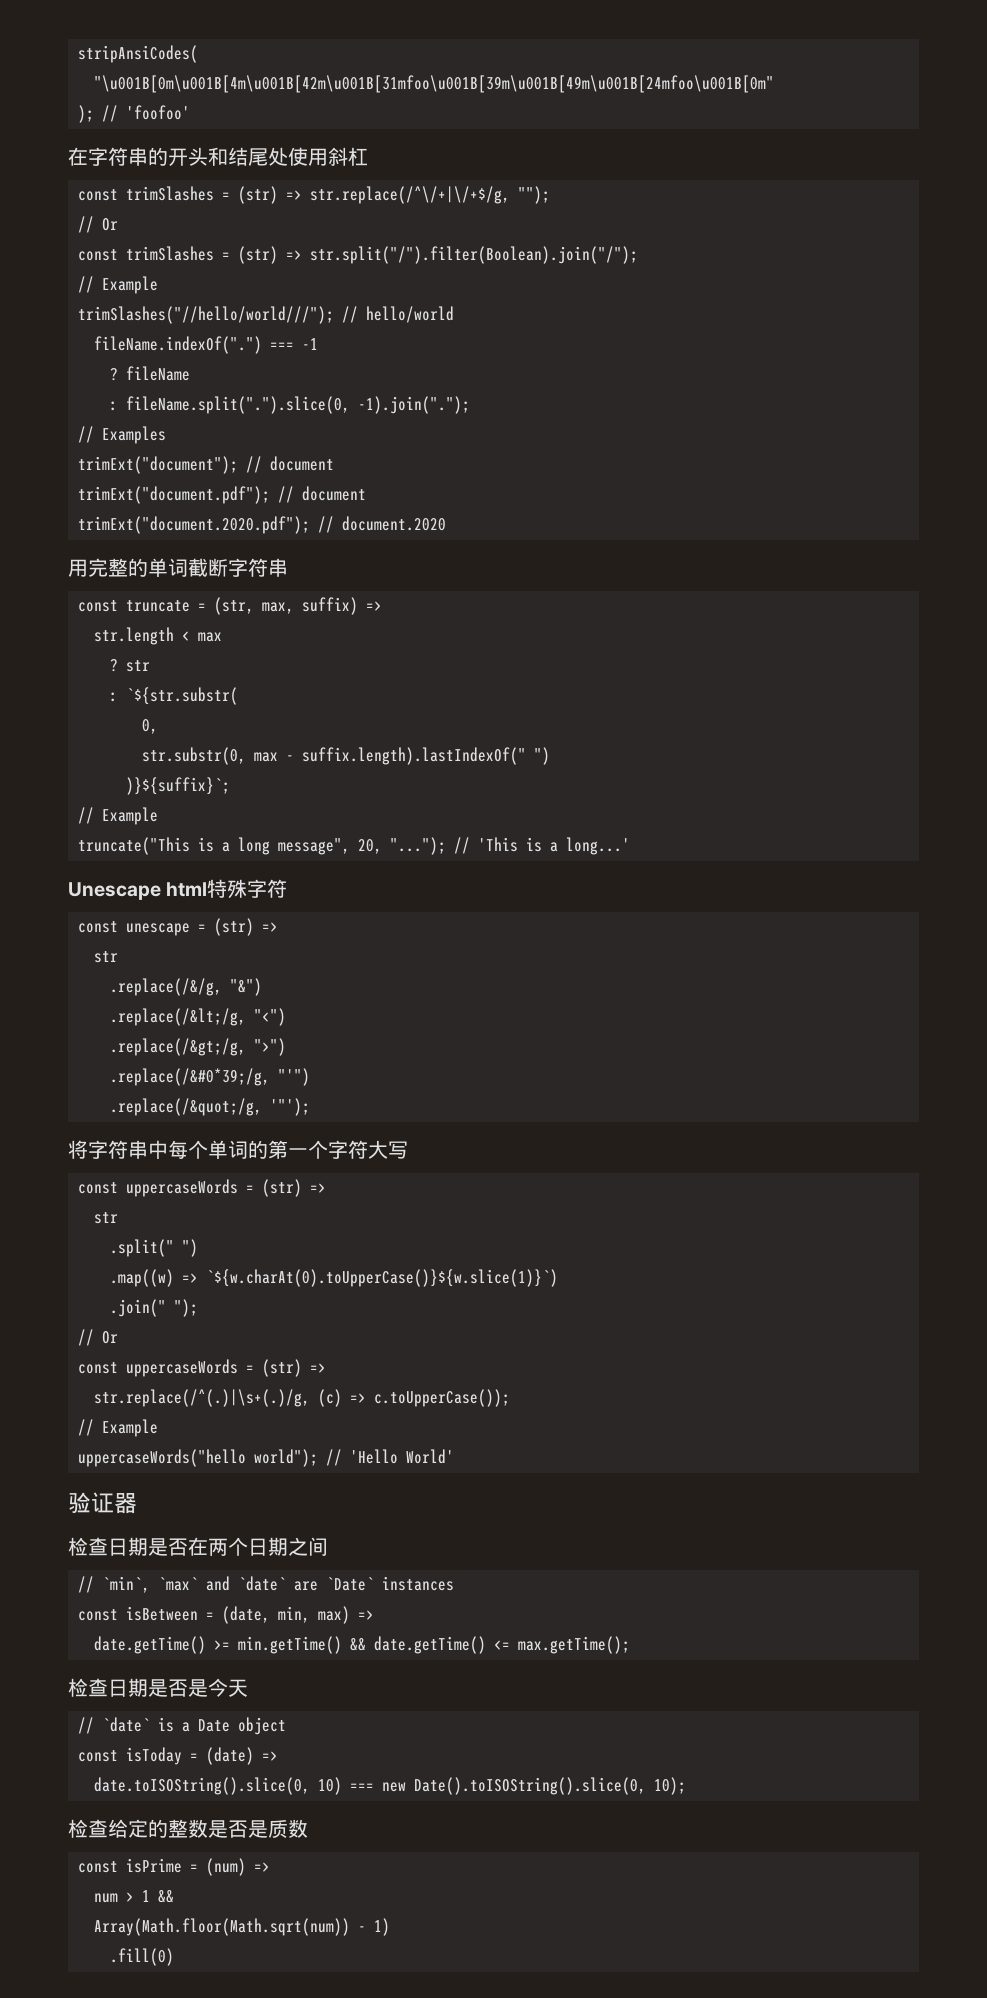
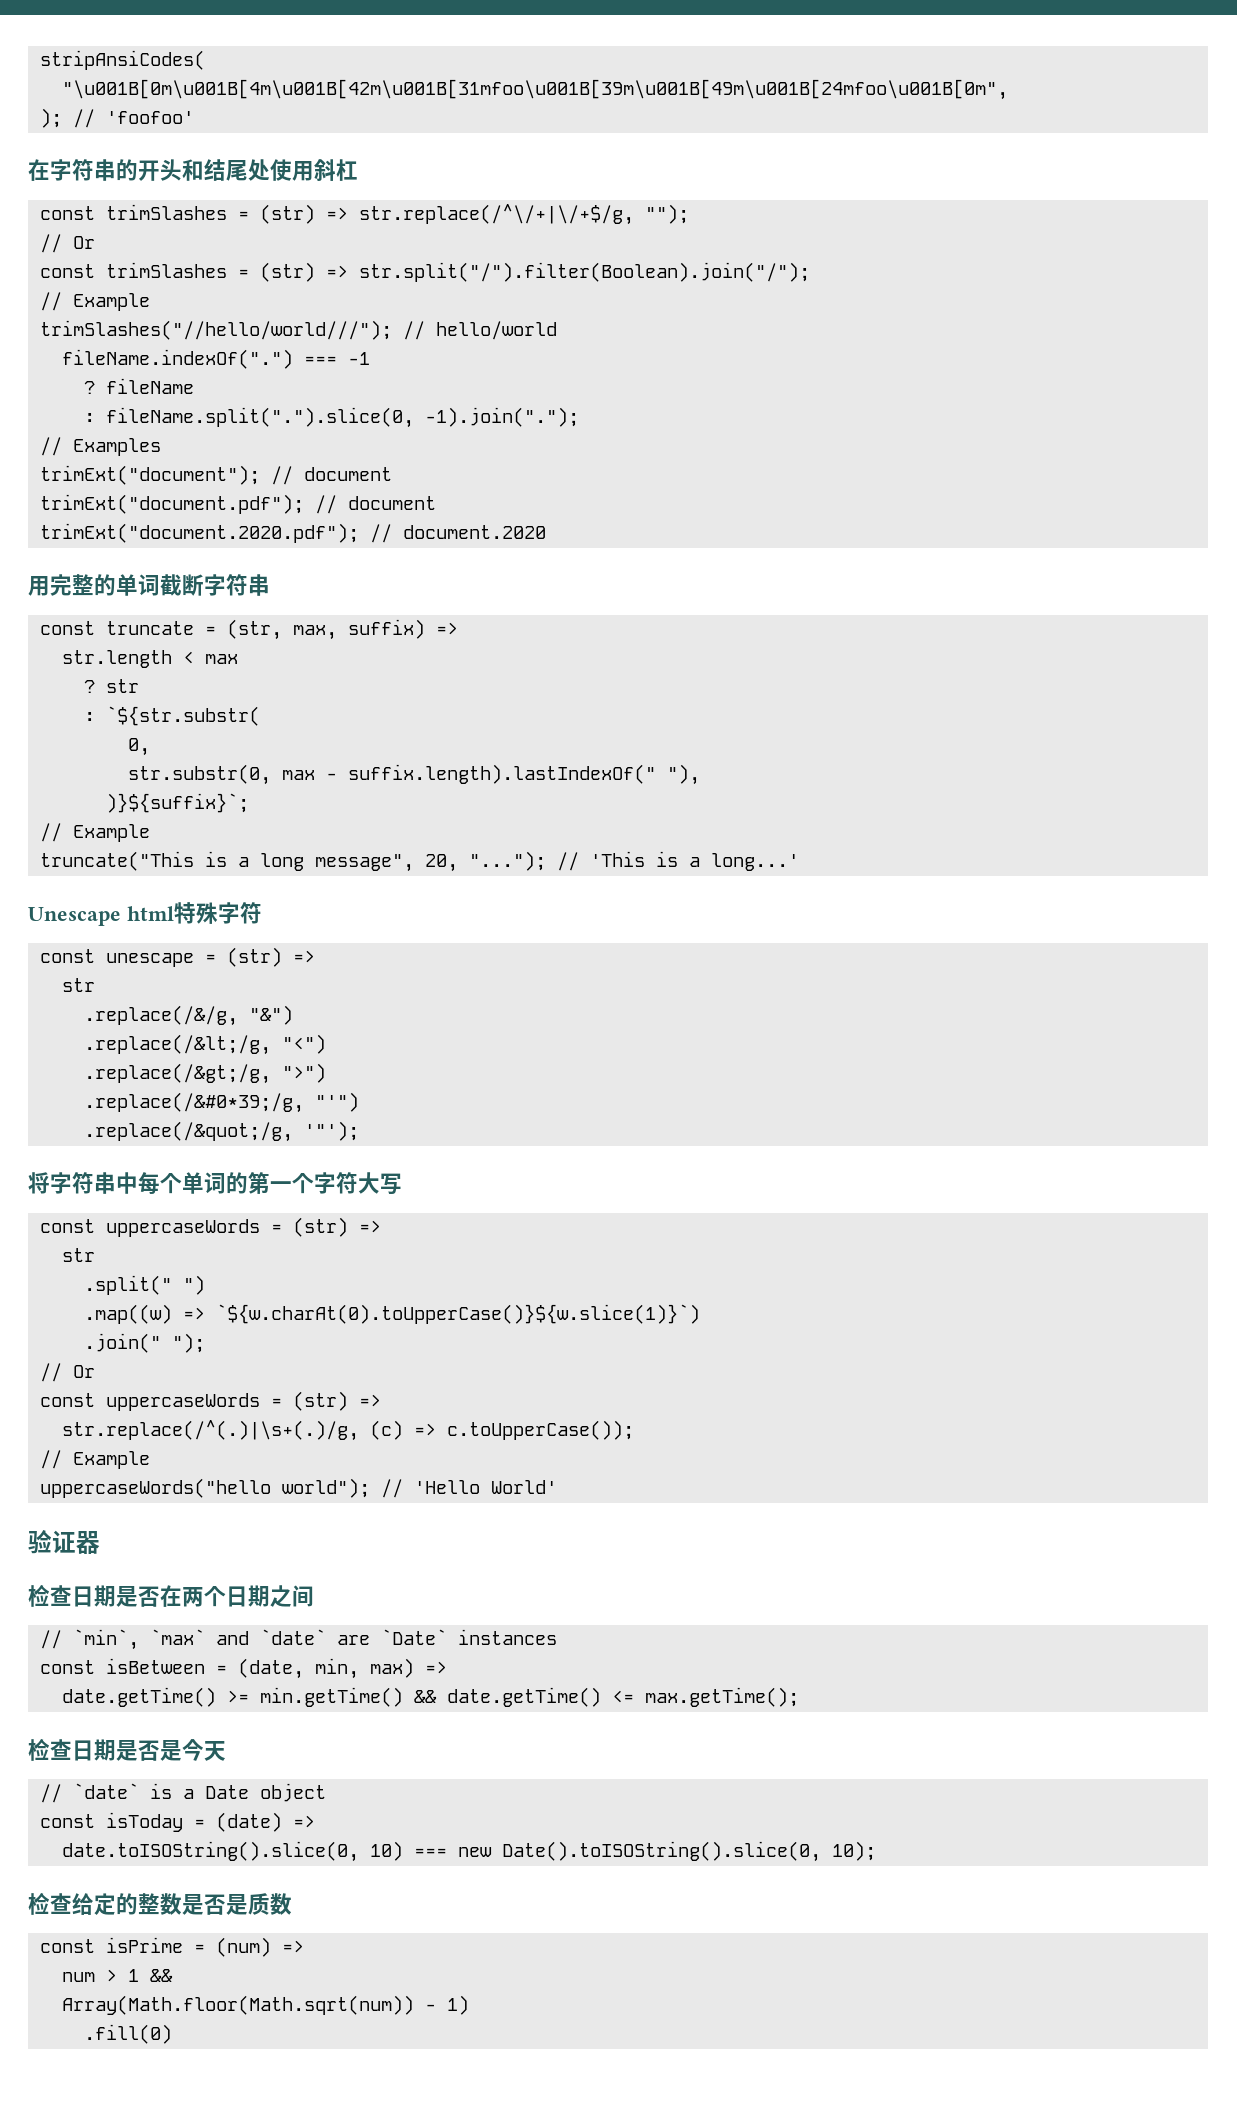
[93,75,774,93] "\u001B[0m\u001B[4m\u001B[42m\u001B[31mfoo\u001B[39m\u001B[49m\u001B[24mfoo\u001B[0m" -> [62,79,1008,100] "\u001B[0m\u001B[4m\u001B[42m\u001B[31mfoo\u001B[39m\u001B[49m\u001B[24mfoo\u001B[0m",
[533,747,550,765] ") -> [667,764,700,785] "),

